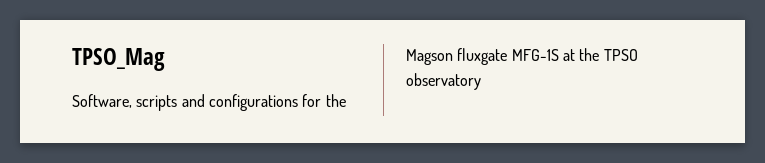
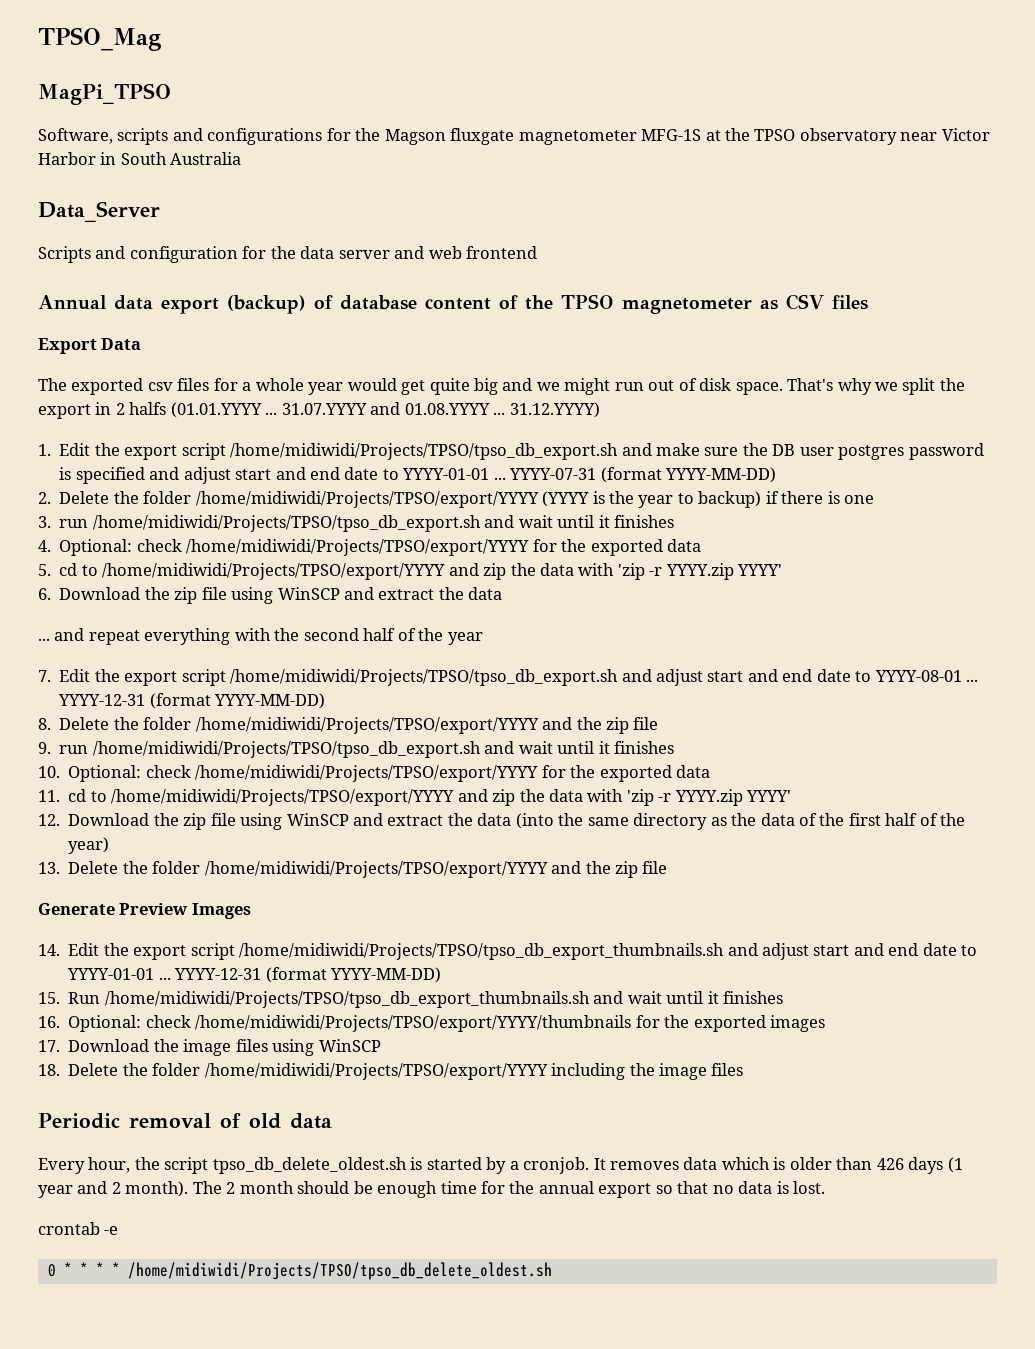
(165, 59) none -> [38,83,171,105] // MagPi_TPSO
(508, 56) none -> [518,130,637,145] magnetometer
(481, 81) none -> [900,128,990,141] [38,152,242,165] [38,201,160,222] [38,246,538,263] [38,294,868,314] [38,338,142,354] [38,378,965,395] [38,402,600,419] [38,443,984,460] [59,467,777,484] [38,491,875,508] [38,515,674,532] [38,539,701,556] [38,563,783,580] [38,587,503,604] [38,628,483,645] [38,669,979,686] [58,693,326,709] [38,717,659,734] [38,741,674,758] [38,765,710,782] [38,789,792,806] [38,813,966,830] [68,837,110,854] [38,861,668,878] [38,903,251,919] [38,943,978,960] [67,967,442,983] [38,991,783,1008] [38,1015,825,1032] [38,1039,381,1056] [38,1063,744,1080] [38,1113,332,1129] [38,1157,963,1174] [38,1181,826,1198] [38,1222,119,1235] [47,1262,552,1280] near Victor Harbor in South Australia // Data_Server // Scripts and configuration for the data server and web frontend // Annual data export (backup) of database content of the TPSO magnetometer as CSV files // Export Data // The exported csv files for a whole year would get quite big and we might run out of disk space. That's why we split the export in 2 halfs (01.01.YYYY ... 31.07.YYYY and 01.08.YYYY ... 31.12.YYYY) // 1. Edit the export script /home/midiwidi/Projects/TPSO/tpso_db_export.sh and make sure the DB user postgres password is specified and adjust start and end date to YYYY-01-01 ... YYYY-07-31 (format YYYY-MM-DD) // 2. Delete the folder /home/midiwidi/Projects/TPSO/export/YYYY (YYYY is the year to backup) if there is one // 3. run /home/midiwidi/Projects/TPSO/tpso_db_export.sh and wait until it finishes // 4. Optional: check /home/midiwidi/Projects/TPSO/export/YYYY for the exported data // 5. cd to /home/midiwidi/Projects/TPSO/export/YYYY and zip the data with 'zip -r YYYY.zip YYYY' // 6. Download the zip file using WinSCP and extract the data // ... and repeat everything with the second half of the year // 7. Edit the export script /home/midiwidi/Projects/TPSO/tpso_db_export.sh and adjust start and end date to YYYY-08-01 ... YYYY-12-31 (format YYYY-MM-DD) // 8. Delete the folder /home/midiwidi/Projects/TPSO/export/YYYY and the zip file // 9. run /home/midiwidi/Projects/TPSO/tpso_db_export.sh and wait until it finishes // 10. Optional: check /home/midiwidi/Projects/TPSO/export/YYYY for the exported data // 11. cd to /home/midiwidi/Projects/TPSO/export/YYYY and zip the data with 'zip -r YYYY.zip YYYY' // 12. Download the zip file using WinSCP and extract the data (into the same directory as the data of the first half of the year) // 13. Delete the folder /home/midiwidi/Projects/TPSO/export/YYYY and the zip file // Generate Preview Images // 14. Edit the export script /home/midiwidi/Projects/TPSO/tpso_db_export_thumbnails.sh and adjust start and end date to YYYY-01-01 ... YYYY-12-31 (format YYYY-MM-DD) // 15. Run /home/midiwidi/Projects/TPSO/tpso_db_export_thumbnails.sh and wait until it finishes // 16. Optional: check /home/midiwidi/Projects/TPSO/export/YYYY/thumbnails for the exported images // 17. Download the image files using WinSCP // 18. Delete the folder /home/midiwidi/Projects/TPSO/export/YYYY including the image files // Periodic removal of old data // Every hour, the script tpso_db_delete_oldest.sh is started by a cronjob. It removes data which is older than 426 days (1 year and 2 month). The 2 month should be enough time for the annual export so that no data is lost. // crontab -e // 0 * * * * /home/midiwidi/Projects/TPSO/tpso_db_delete_oldest.sh

